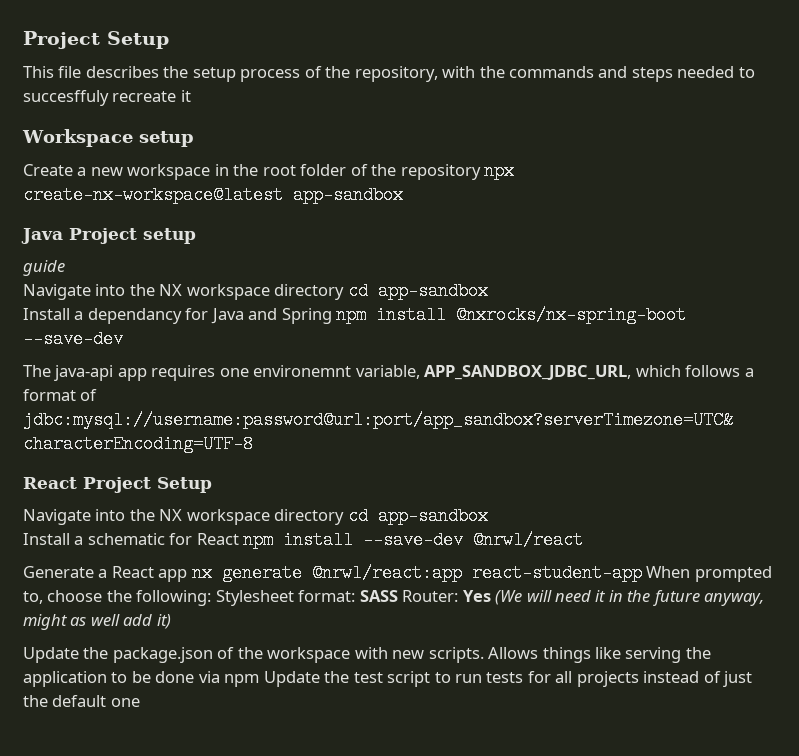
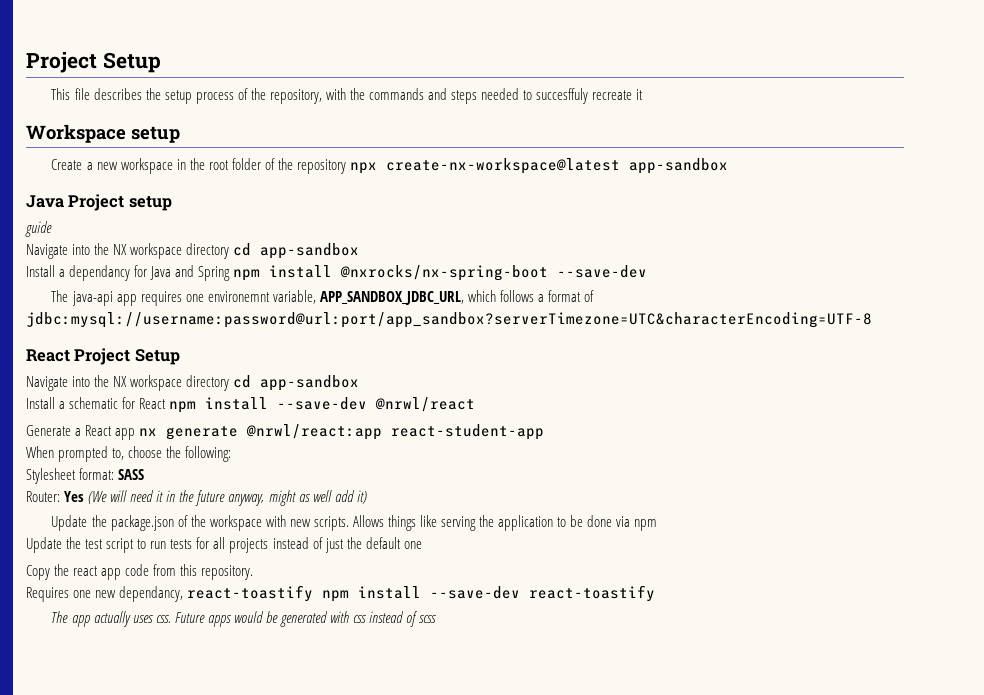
(642, 573) none -> (545, 432) //
(212, 598) none -> (232, 454) //
(398, 596) none -> (145, 474) //
(260, 680) none -> (658, 525) //
(140, 702) none -> [26,564,254,580] [26,585,656,602] [51,611,437,627] // Copy the react app code from this repository. // Requires one new dependancy, react-toastify npm install --save-dev react-toastify // The app actually uses css. Future apps would be generated with css instead of scss

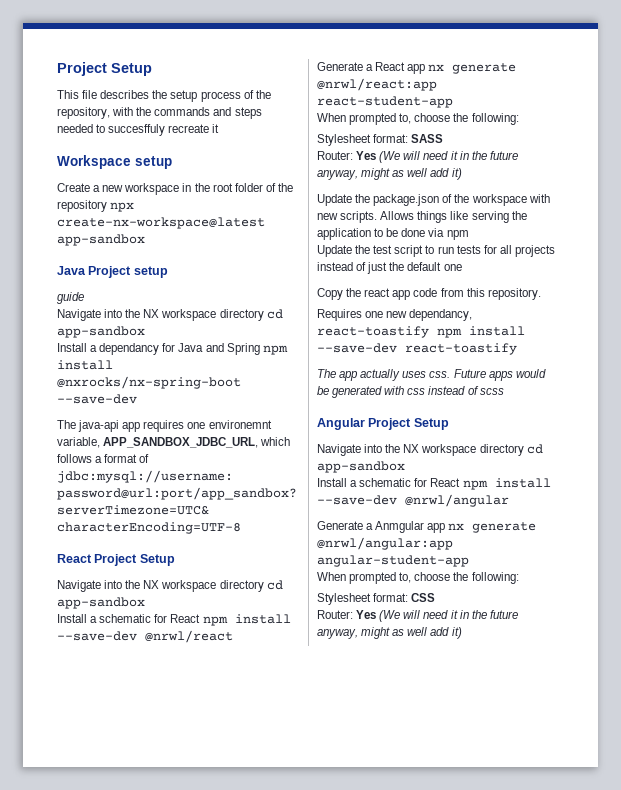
(437, 619) none -> [317,418,449,430] [317,444,543,456] [317,461,405,473] [317,478,551,490] [317,494,509,507] [317,521,537,533] [317,537,453,550] [317,555,469,567] [317,572,519,584] [317,593,436,605] [317,610,518,622] [317,627,462,639] // Angular Project Setup // Navigate into the NX workspace directory cd app-sandbox // Install a schematic for React npm install --save-dev @nrwl/angular // Generate a Anmgular app nx generate @nrwl/angular:app angular-student-app // When prompted to, choose the following: // Stylesheet format: CSS // Router: Yes (We will need it in the future anyway, might as well add it)

